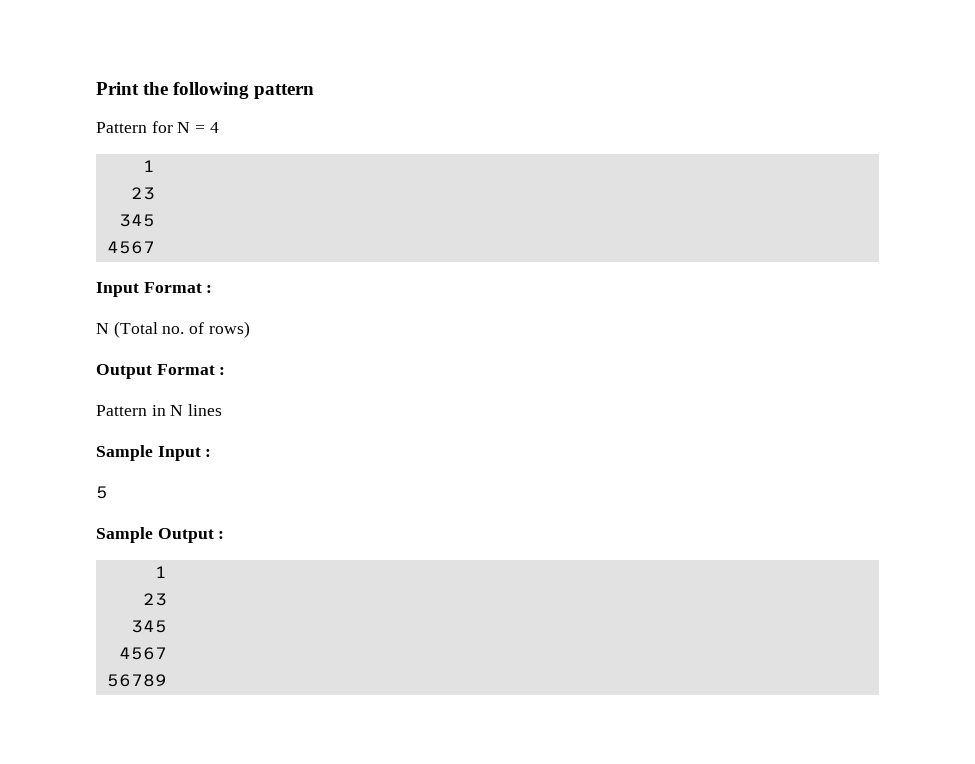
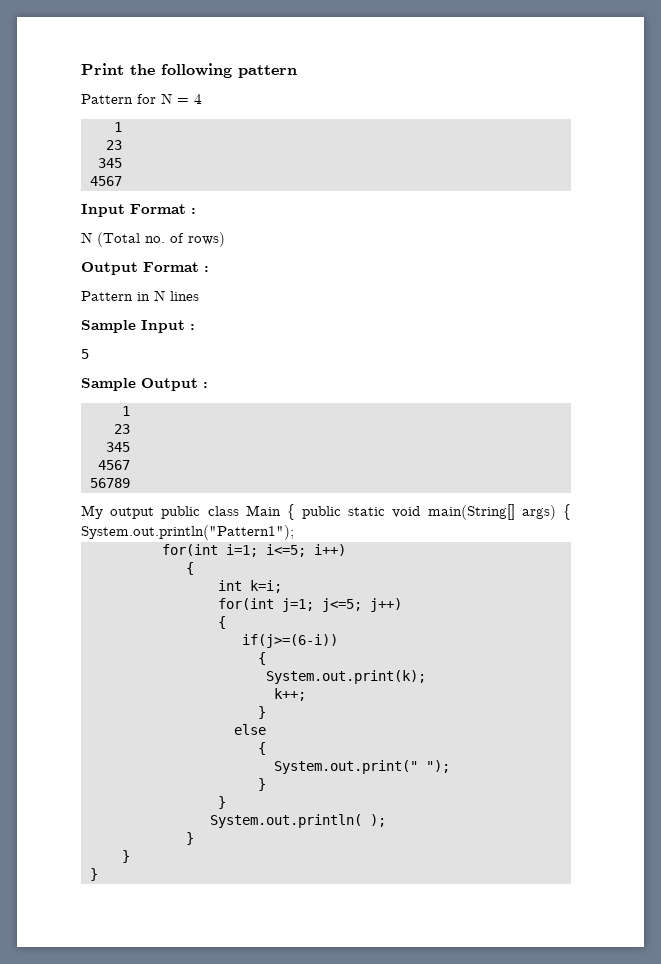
(167, 680) none -> [81,504,571,520] [81,525,294,540] [161,544,346,557] [185,562,194,575] [217,580,282,593] [217,598,402,612] [217,616,226,629] [241,634,338,648] [257,652,266,665] [265,670,426,684] [273,688,306,701] [257,706,266,719] [233,724,266,735] [257,742,266,755] [273,760,450,774] [257,778,266,791] [217,796,226,809] [209,814,386,828] [185,832,194,845] [121,850,130,863] [89,868,98,881] // My output public class Main { public static void main(String[] args) { System.out.println("Pattern1"); // for(int i=1; i<=5; i++) // { // int k=i; // for(int j=1; j<=5; j++) // { // if(j>=(6-i)) // { // System.out.print(k); // k++; // } // else // { // System.out.print(" "); // } // } // System.out.println( ); // } // } // }

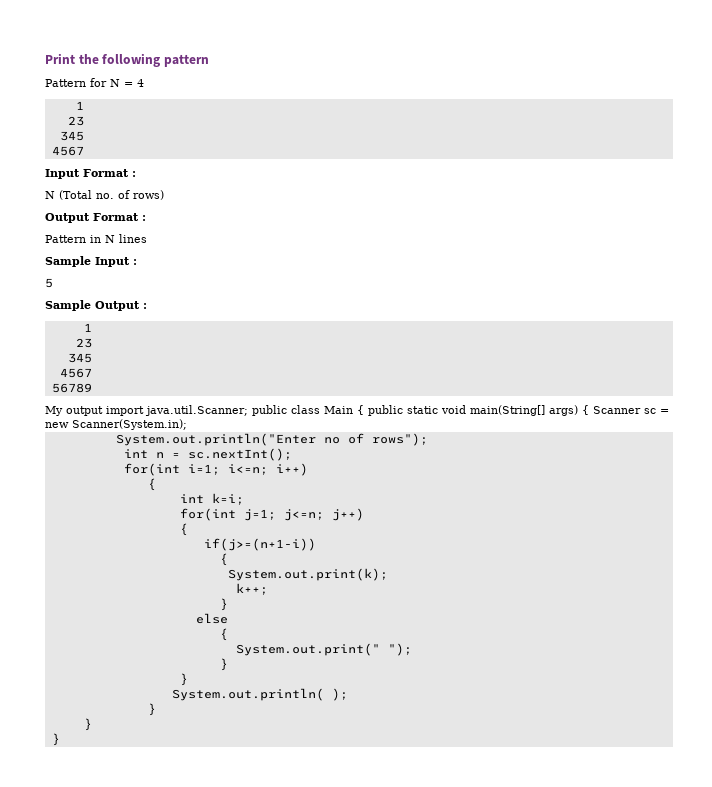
(155, 513) none -> [106,405,248,416] import java.util.Scanner;
[81,525,294,540] System.out.println("Pattern1"); -> [593,406,669,414] [45,419,187,430] [115,433,428,446] [123,448,292,461] Scanner sc = new Scanner(System.in); // System.out.println("Enter no of rows"); // int n = sc.nextInt();
[265,544,306,557] i<=5; -> [227,464,268,475] i<=n;
[321,598,362,612] j<=5; -> [283,509,324,521] j<=n;
[241,634,338,648] if(j>=(6-i)) -> [203,538,316,551] if(j>=(n+1-i))

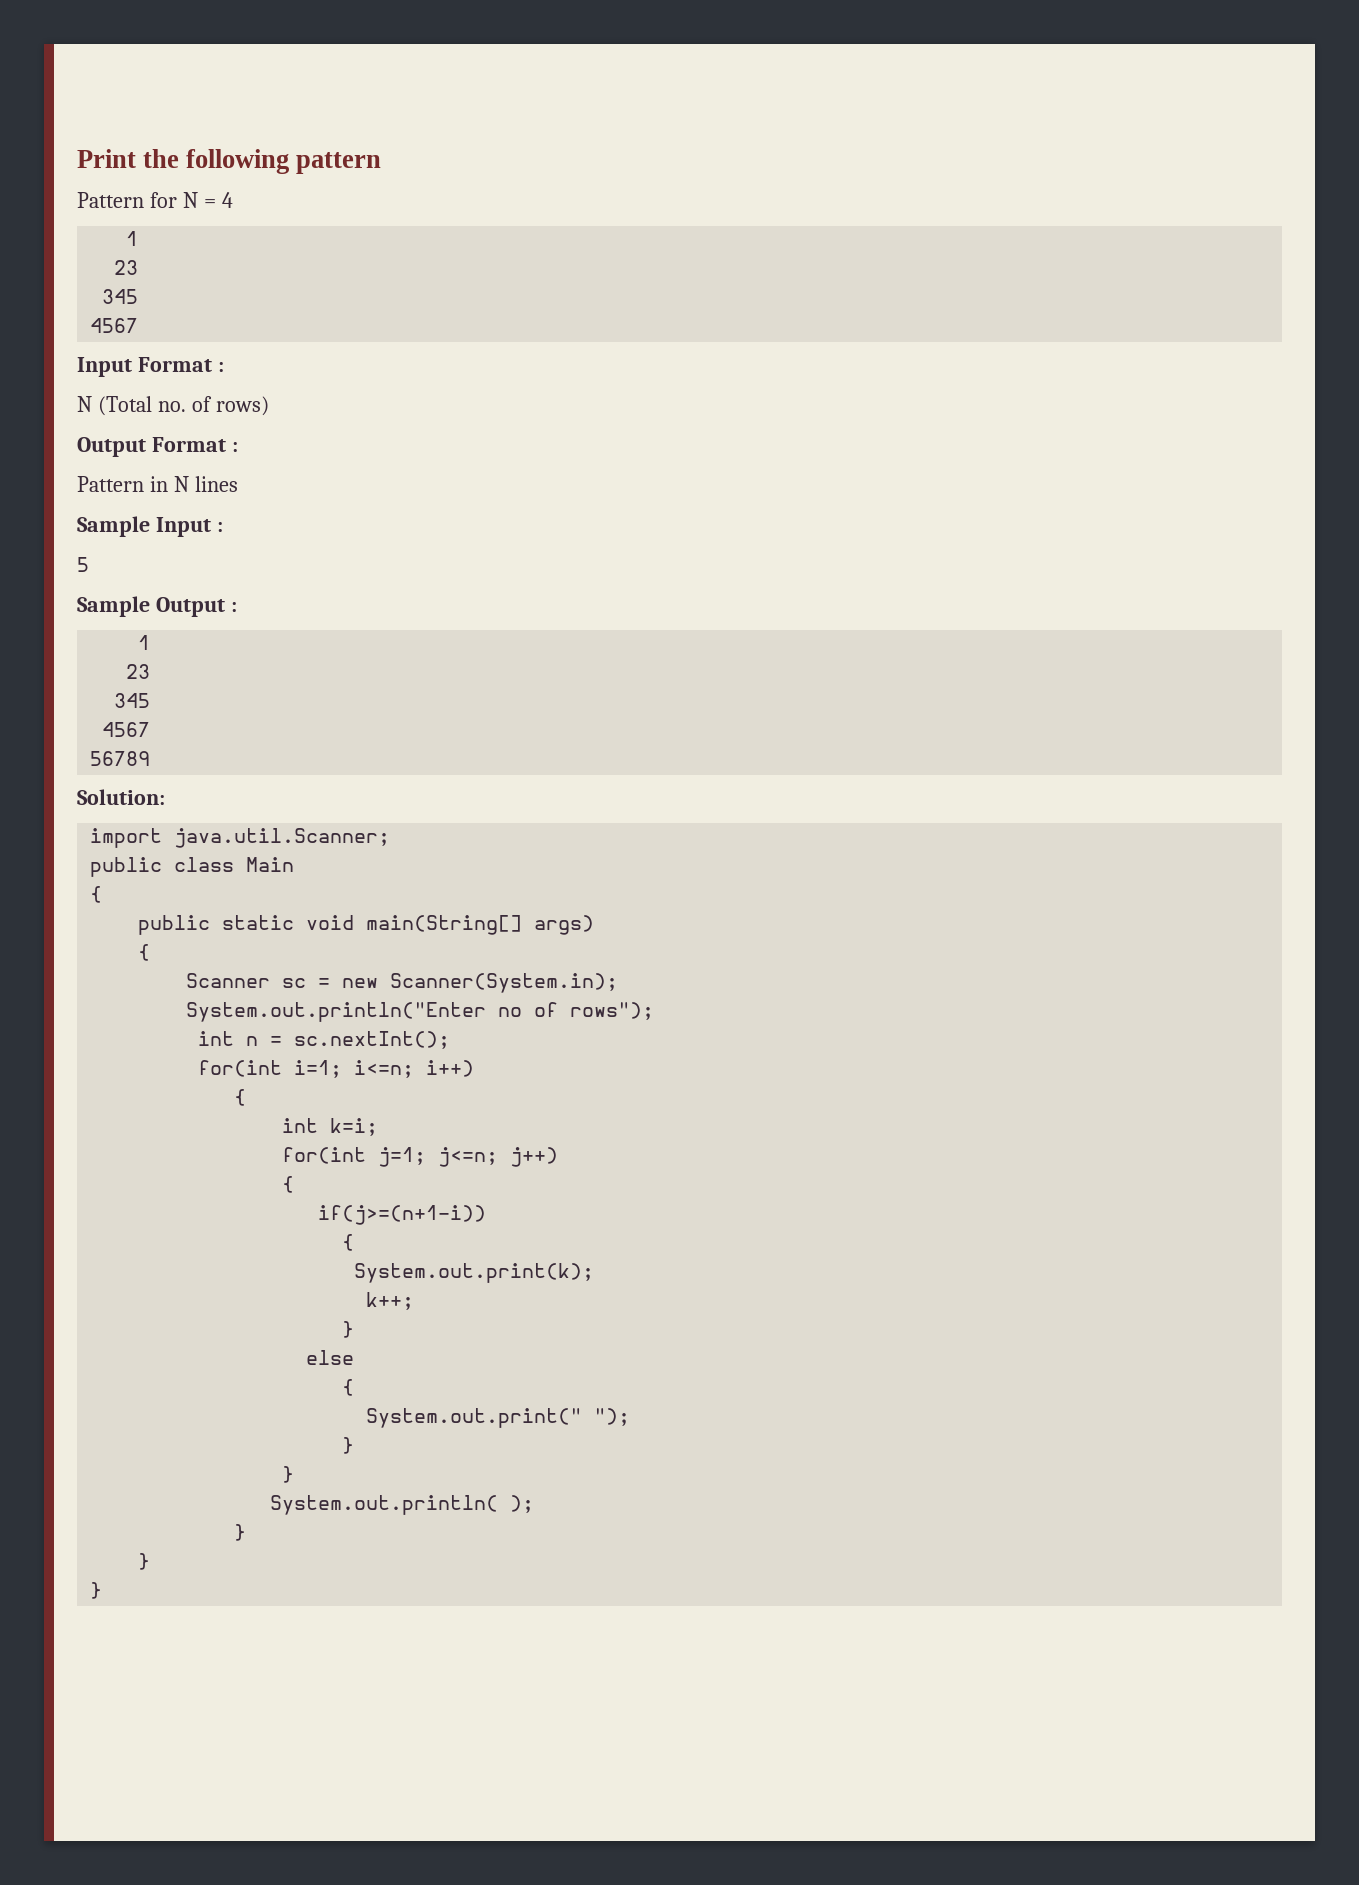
[45,406,103,416] My output -> [77,789,165,805] Solution: //
(248, 410) none -> (391, 838) //
[357,405,364,415] { -> [90,886,103,903] // { //
[582,405,589,415] { -> [138,944,151,961] // { //

